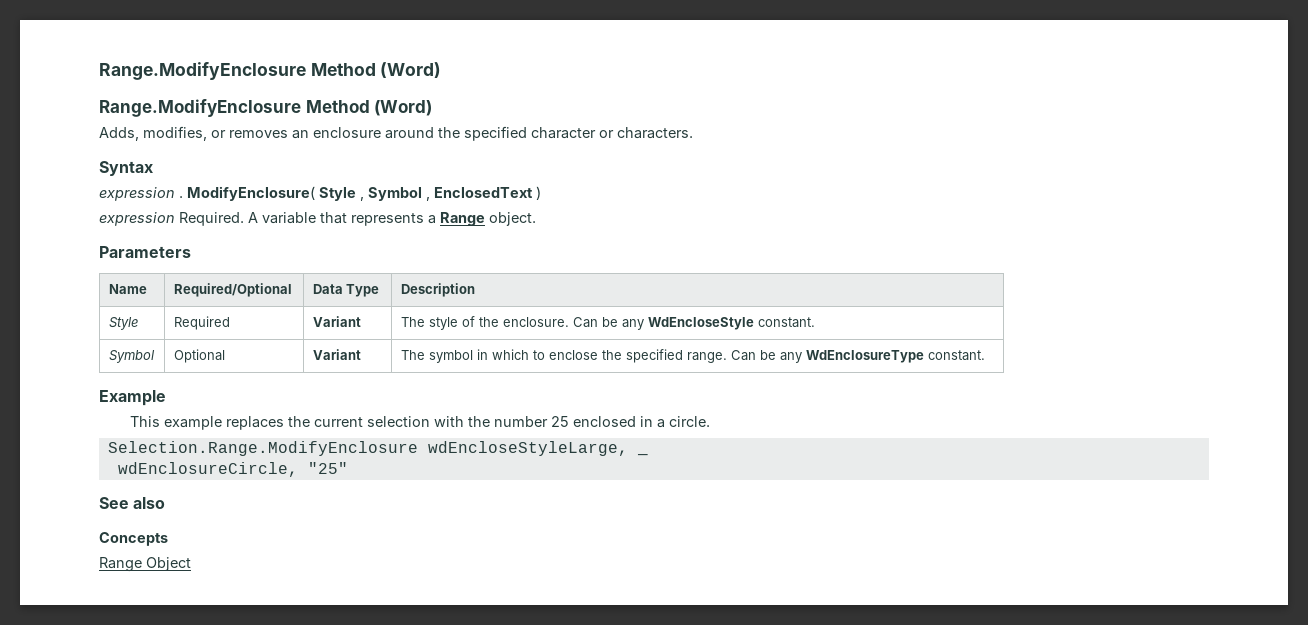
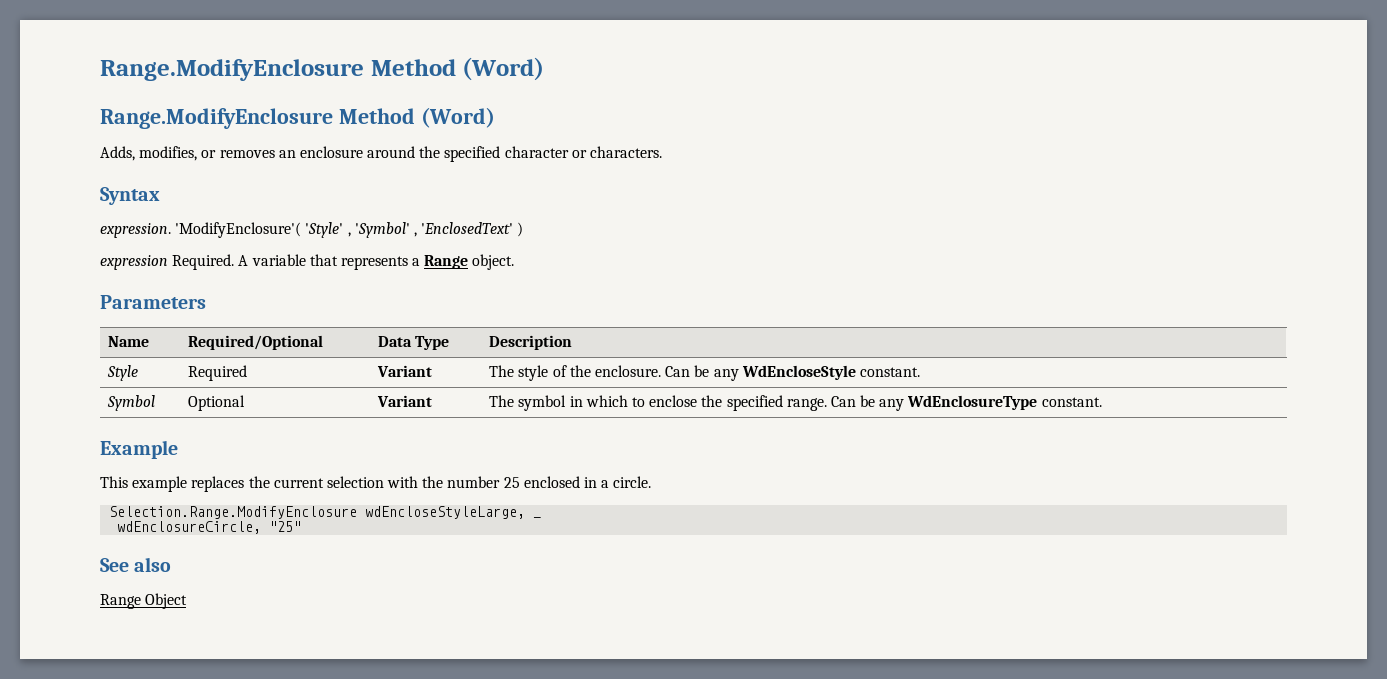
[99,186,533,201] expression . ModifyEnclosure( Style , Symbol , EnclosedText -> [100,222,514,238] expression. 'ModifyEnclosure'( 'Style' , 'Symbol' , 'EnclosedText'
[99,532,168,546] // Concepts -> (172, 564) none

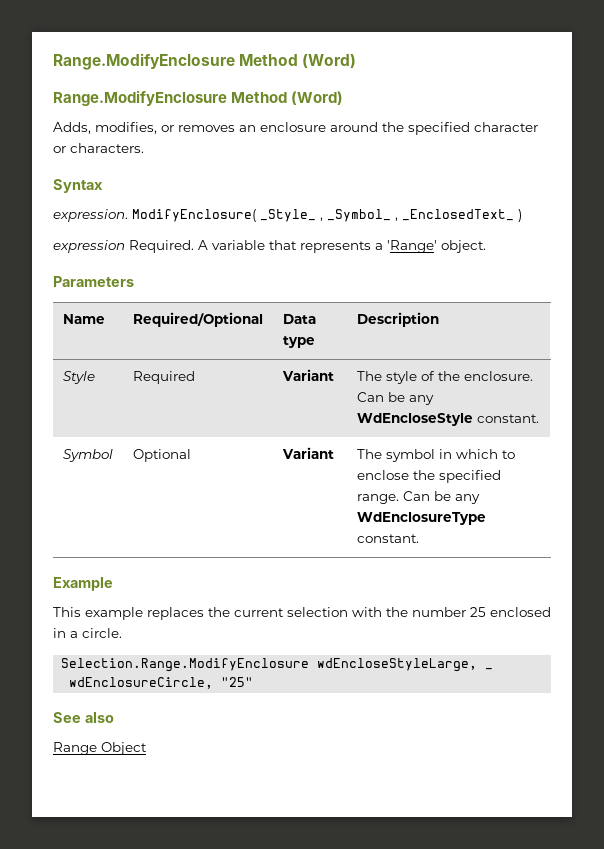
[175,222,514,238] 'ModifyEnclosure'( 'Style' , 'Symbol' , 'EnclosedText' -> [132,209,514,222] ModifyEnclosure( _Style_ , _Symbol_ , _EnclosedText_
[424,255,469,269] Range -> [387,240,437,253] 'Range'
[415,336,450,350] Type -> [282,336,315,348] type

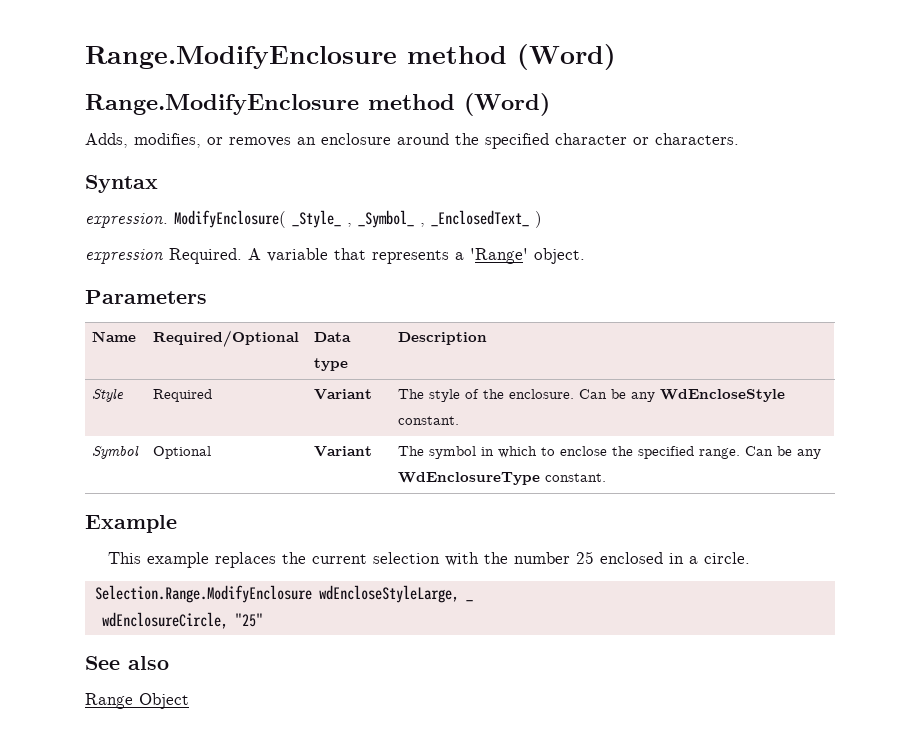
[53,53,299,70] Range.ModifyEnclosure Method -> [85,46,507,69] Range.ModifyEnclosure method
[231,92,288,103] Method -> [368,94,455,110] method

